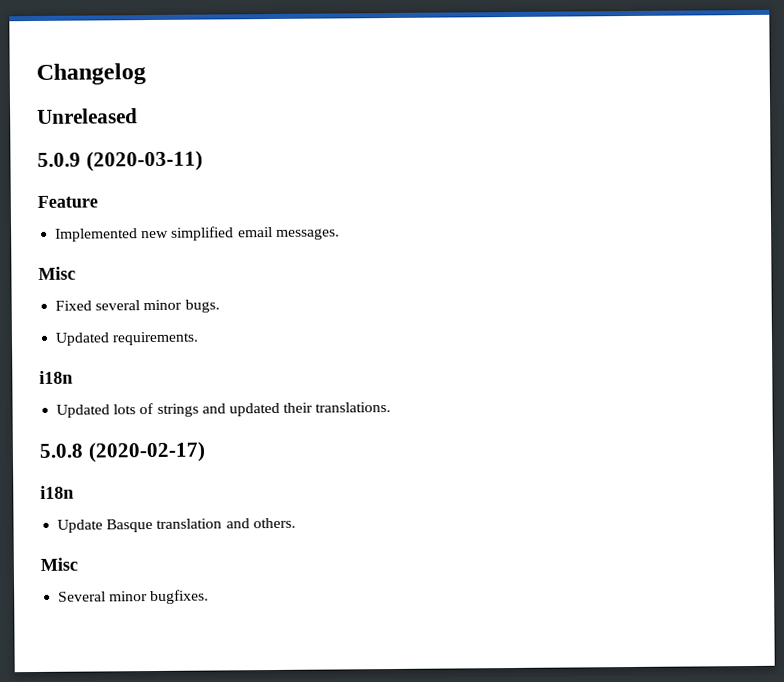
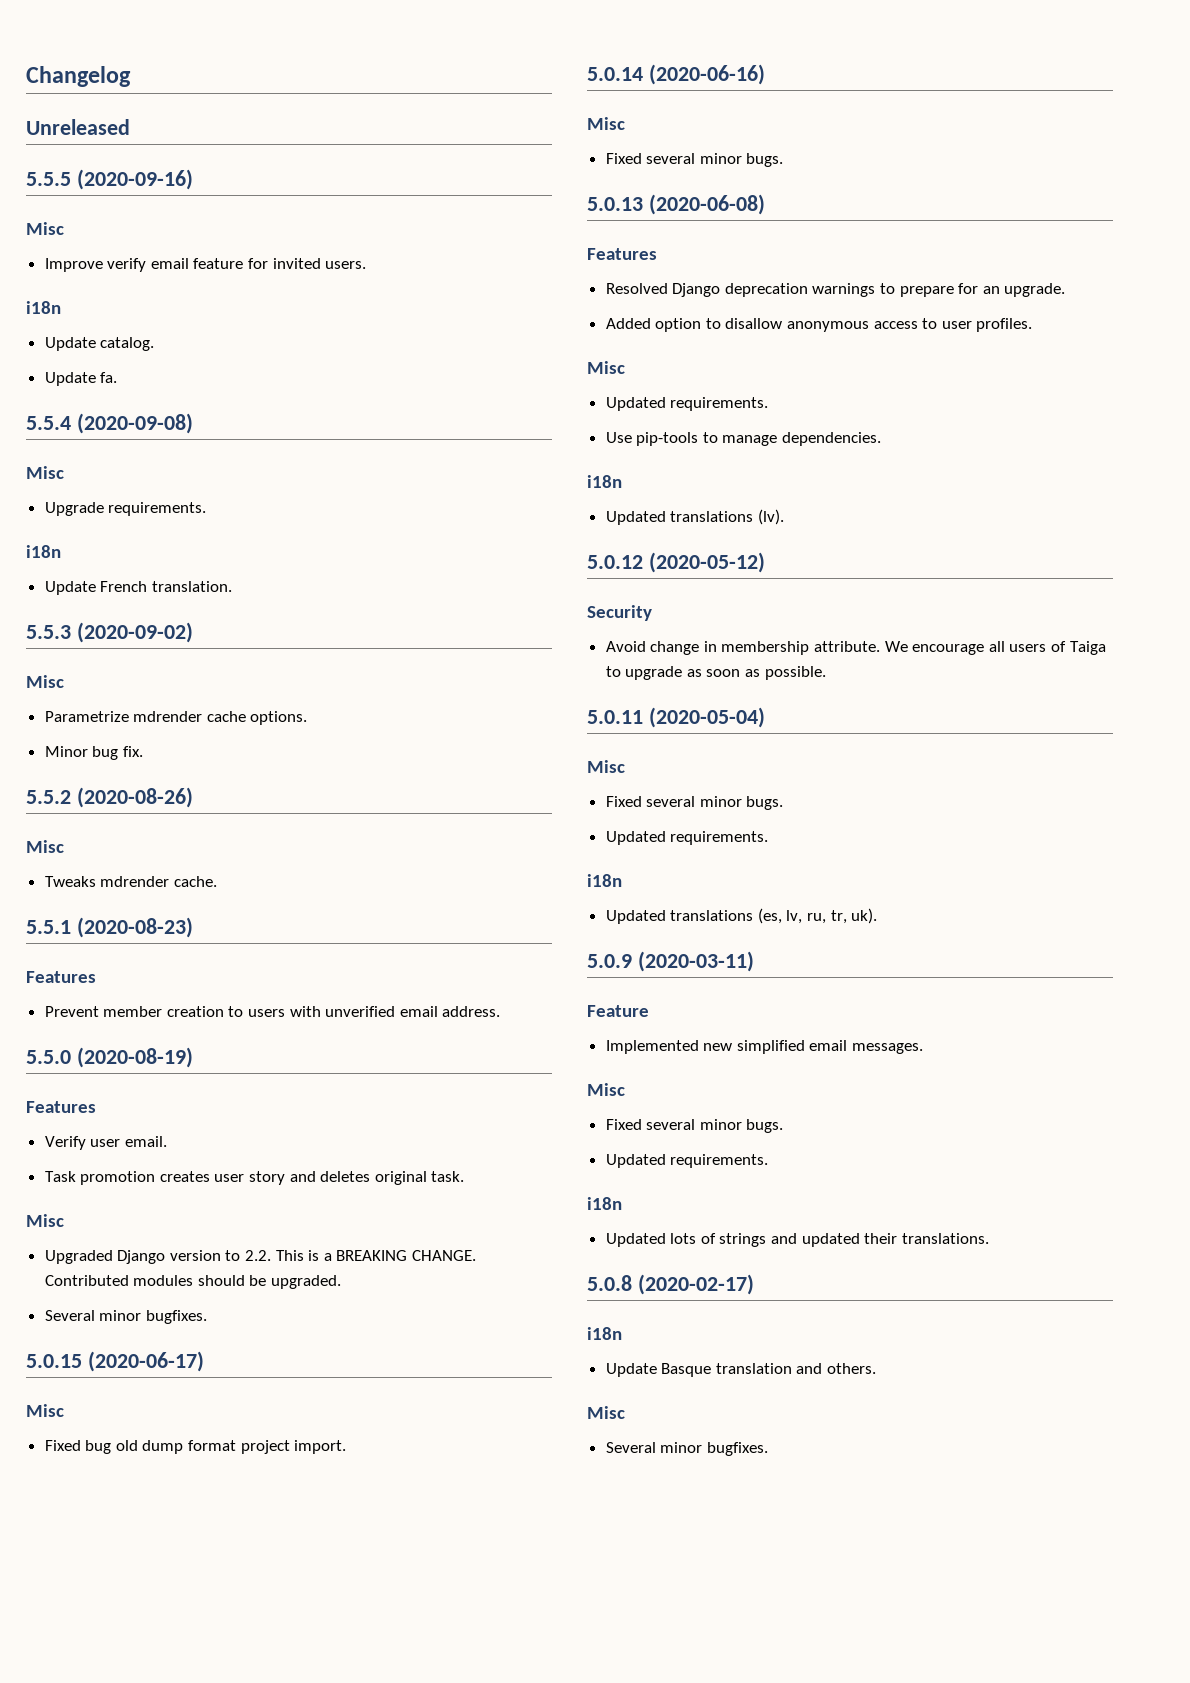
(138, 116) none -> [26,169,193,190] [26,222,64,235] [44,258,367,272] [26,301,61,314] [44,337,155,351] [44,372,118,386] [26,413,193,434] [26,466,64,479] [44,502,207,516] [26,545,61,558] [44,581,232,595] [26,622,193,643] [26,675,64,688] [44,711,308,725] [44,746,143,760] [26,787,193,808] [26,840,64,853] [44,876,217,887] [26,917,193,938] [26,971,96,983] [44,1006,501,1017] [26,1047,193,1068] [26,1101,96,1113] [44,1136,167,1150] [44,1171,465,1185] [26,1214,64,1227] [44,1250,477,1264] [44,1275,342,1289] [44,1310,207,1324] [26,1351,204,1372] [26,1404,64,1417] [44,1440,347,1454] [587,64,765,85] [587,117,625,130] [605,153,784,167] [587,194,765,215] [587,248,657,260] [605,283,1066,297] [605,318,1033,332] [587,361,625,374] [605,397,769,411] [605,432,882,446] [587,475,622,488] [605,509,784,525] [587,552,765,573] [587,605,652,621] [605,641,1106,655] [605,666,826,680] [587,707,765,728] [587,760,625,773] [605,796,784,810] [605,831,769,845] [587,874,622,887] [605,908,878,924] // 5.5.5 (2020-09-16) // Misc // Improve verify email feature for invited users. // i18n // Update catalog. // Update fa. // 5.5.4 (2020-09-08) // Misc // Upgrade requirements. // i18n // Update French translation. // 5.5.3 (2020-09-02) // Misc // Parametrize mdrender cache options. // Minor bug fix. // 5.5.2 (2020-08-26) // Misc // Tweaks mdrender cache. // 5.5.1 (2020-08-23) // Features // Prevent member creation to users with unverified email address. // 5.5.0 (2020-08-19) // Features // Verify user email. // Task promotion creates user story and deletes original task. // Misc // Upgraded Django version to 2.2. This is a BREAKING CHANGE. Contributed modules should be upgraded. // Several minor bugfixes. // 5.0.15 (2020-06-17) // Misc // Fixed bug old dump format project import. // 5.0.14 (2020-06-16) // Misc // Fixed several minor bugs. // 5.0.13 (2020-06-08) // Features // Resolved Django deprecation warnings to prepare for an upgrade. // Added option to disallow anonymous access to user profiles. // Misc // Updated requirements. // Use pip-tools to manage dependencies. // i18n // Updated translations (lv). // 5.0.12 (2020-05-12) // Security // Avoid change in membership attribute. We encourage all users of Taiga to upgrade as soon as possible. // 5.0.11 (2020-05-04) // Misc // Fixed several minor bugs. // Updated requirements. // i18n // Updated translations (es, lv, ru, tr, uk).

